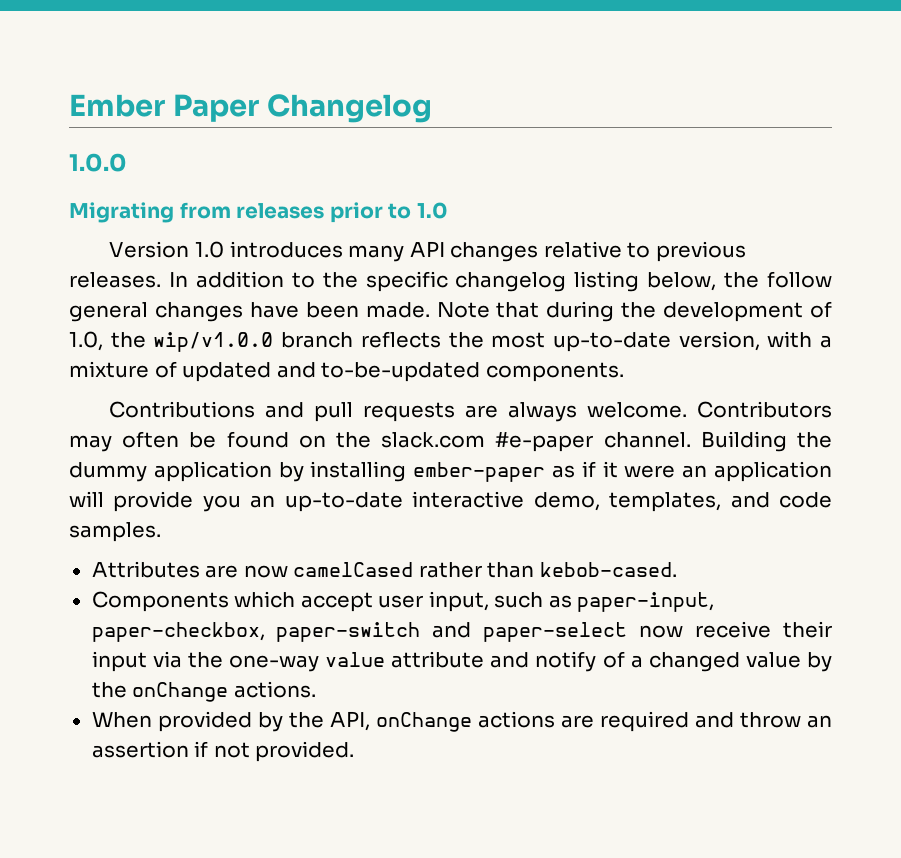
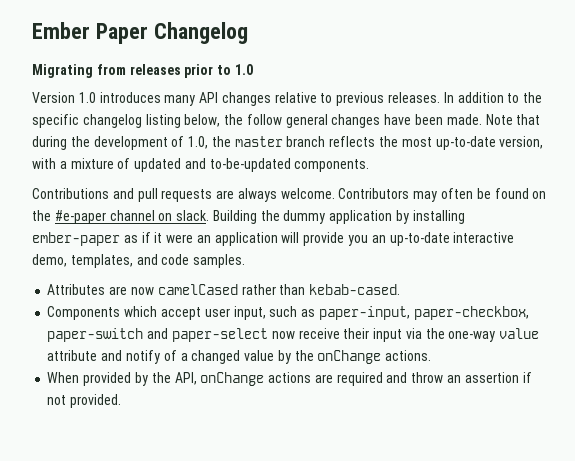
[69,153,127,172] // 1.0.0 -> (248, 33) none
[153,332,274,352] wip/v1.0.0 -> [234,136,283,147] master
[381,432,691,452] slack.com #e-paper channel. -> [54,210,210,224] #e-paper channel on slack.
[539,562,677,577] kebob-cased. -> [309,284,401,295] kebab-cased.

